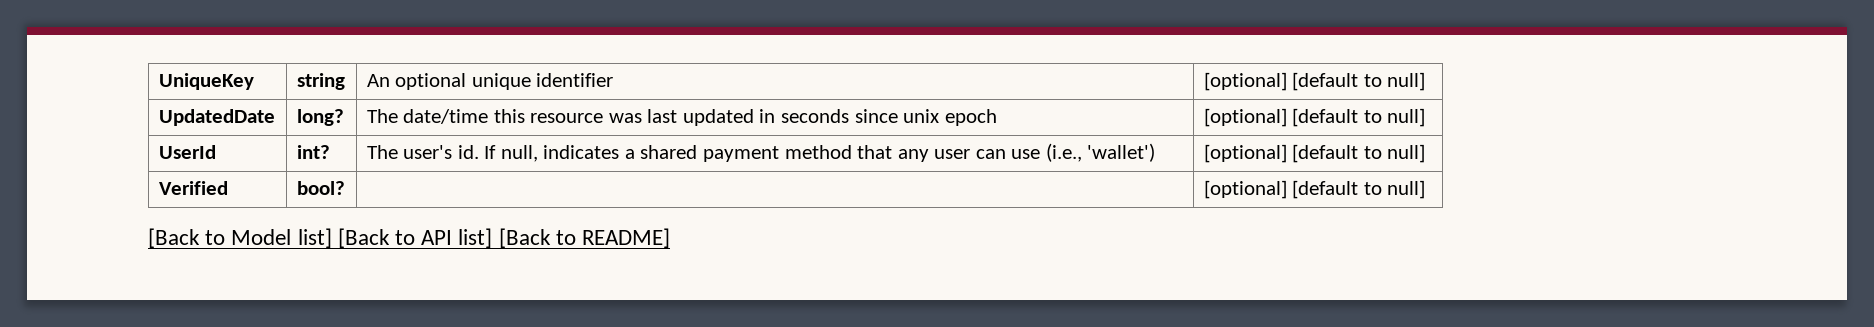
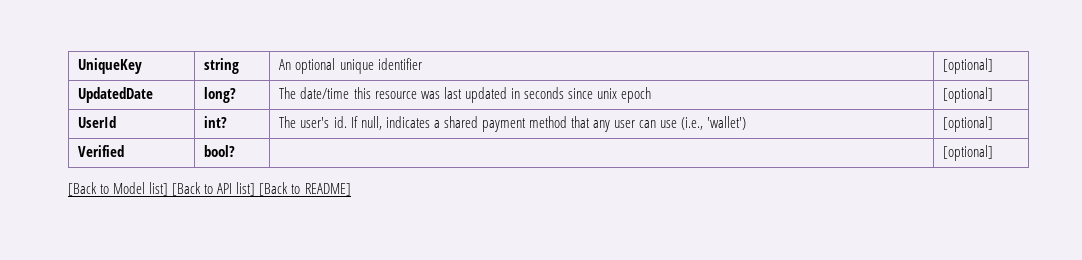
[1292,72,1426,91] [default to null] -> (994, 66) none
[1292,108,1426,127] [default to null] -> (994, 95) none
[1292,144,1426,163] [default to null] -> (994, 124) none
[1292,180,1426,199] [default to null] -> (994, 153) none

